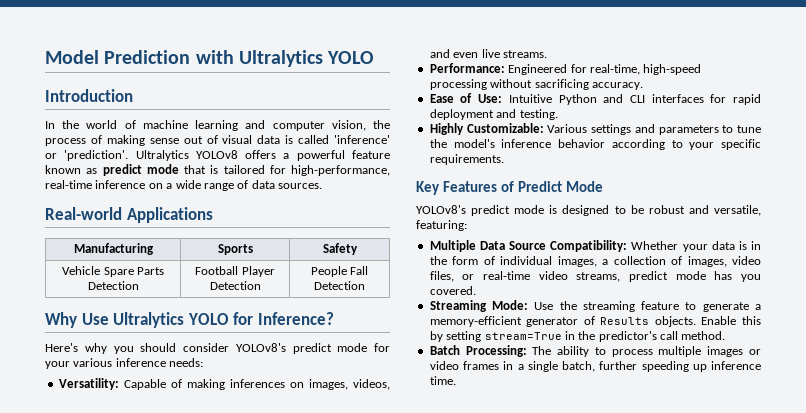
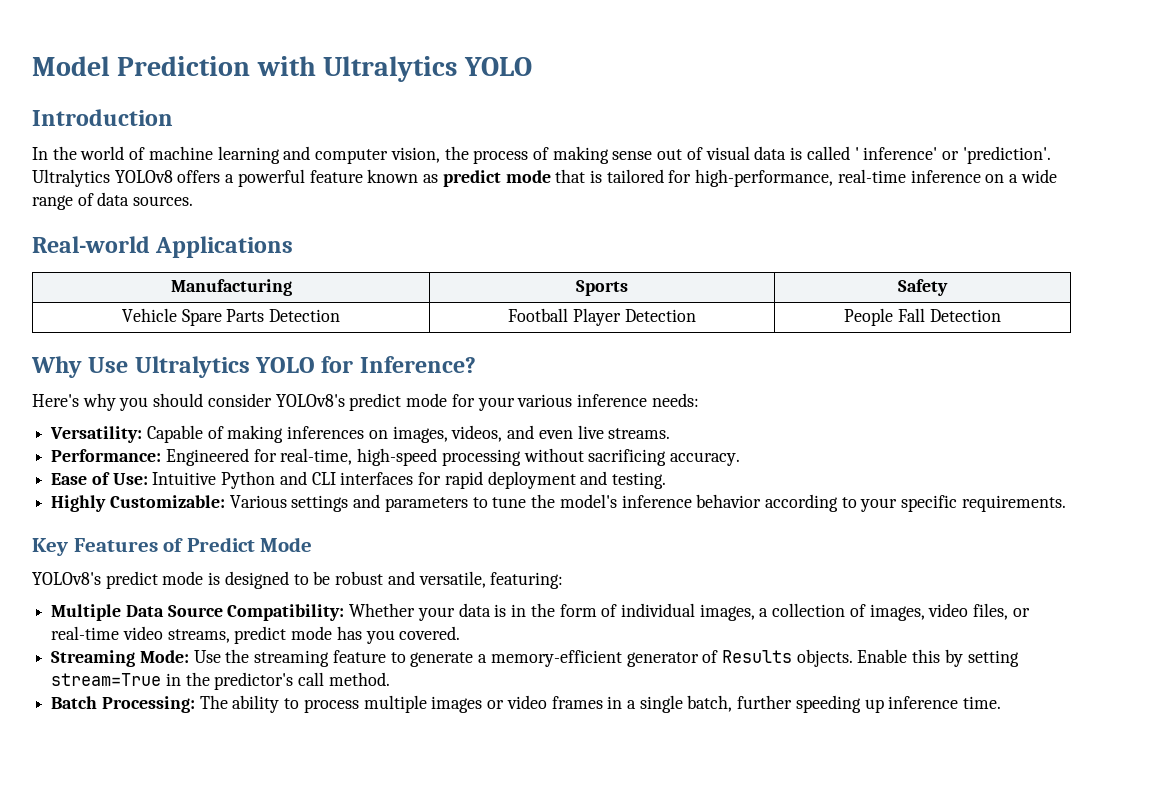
[334,135,390,144] 'inference' -> [854,147,938,160] ' inference'

